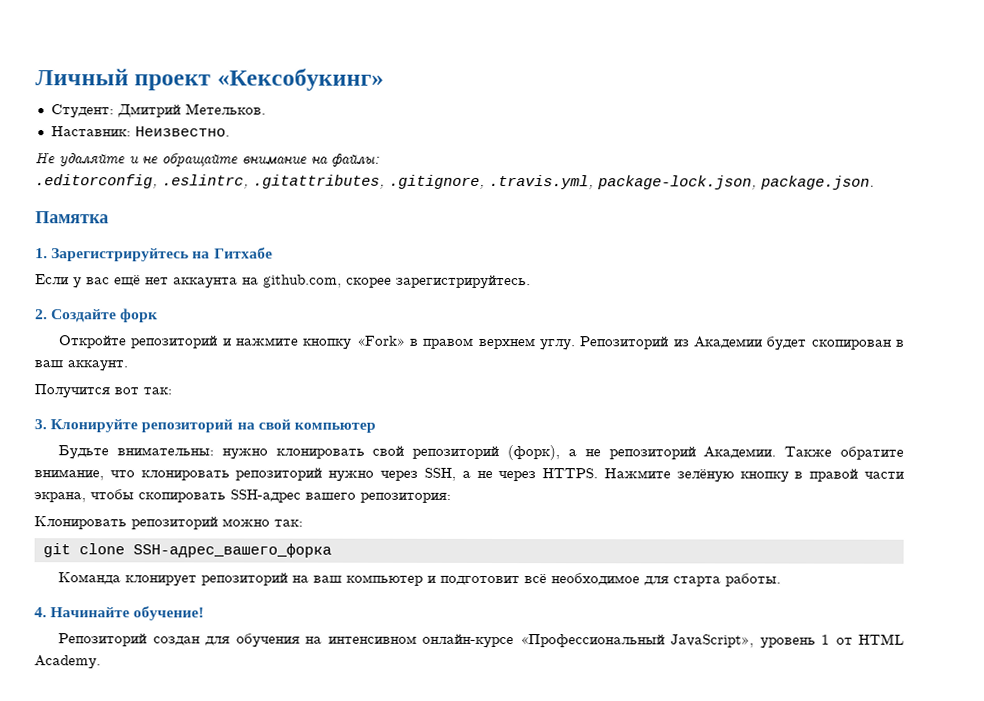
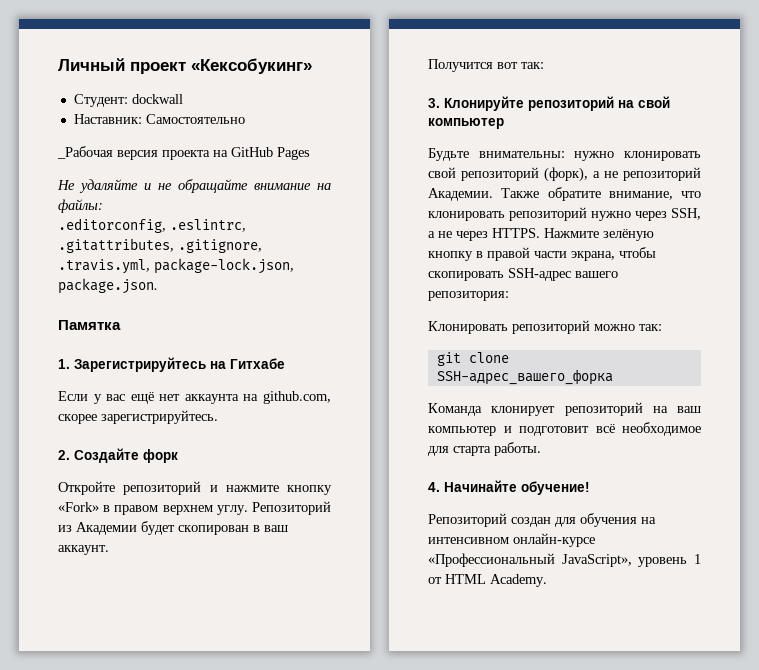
[116,103,266,118] Дмитрий Метельков. -> [131,94,183,104] dockwall
[134,126,230,137] Неизвестно. -> [145,114,245,124] [57,146,310,160] Самостоятельно // _Рабочая версия проекта на GitHub Pages

